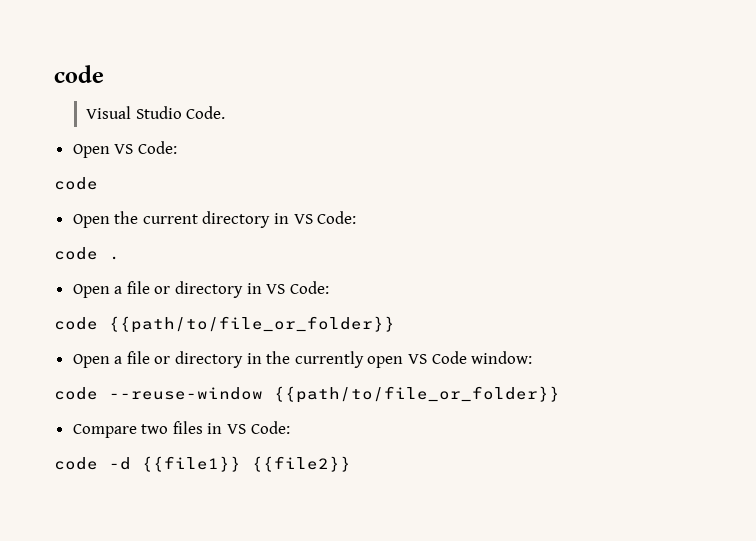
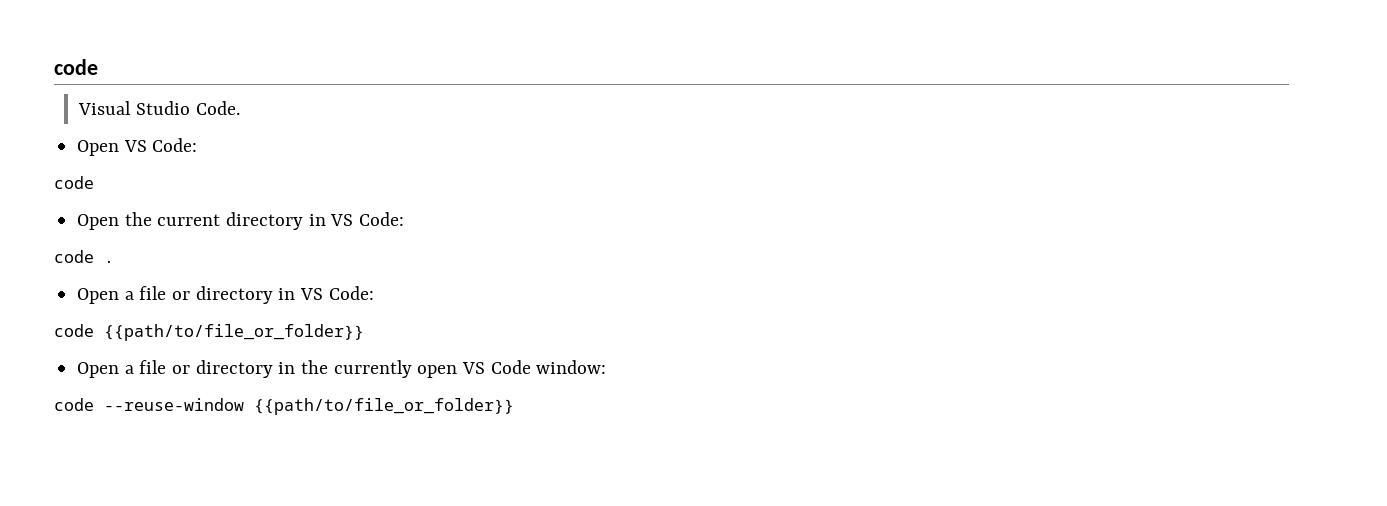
[72,421,290,438] [54,456,351,472] // Compare two files in VS Code: // code -d {{file1}} {{file2}} -> (514, 406) none

